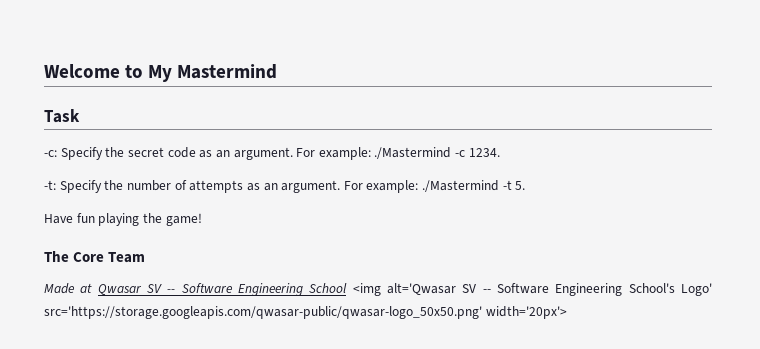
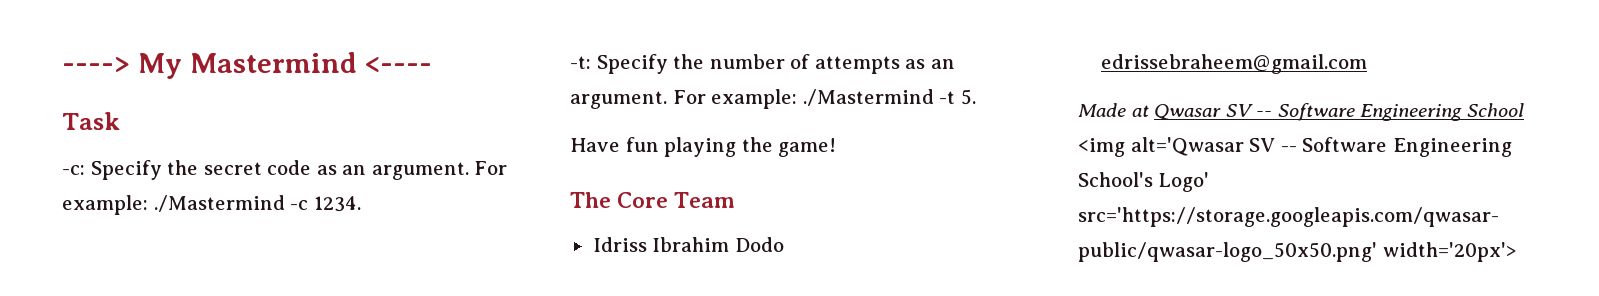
[44,64,144,78] Welcome to -> [62,57,130,73] ---->
(278, 71) none -> [364,57,433,73] <----
(146, 257) none -> [592,237,784,252] [1100,54,1367,74] // Idriss Ibrahim Dodo edrissebraheem@gmail.com

